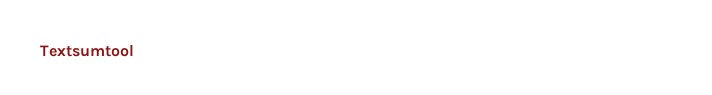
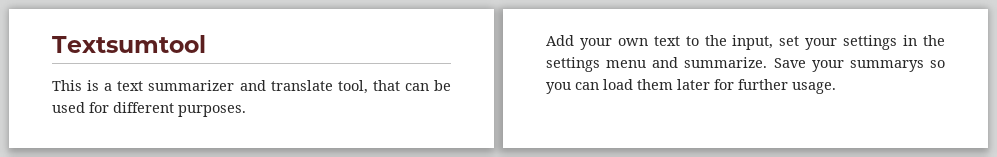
(134, 51) none -> [52,80,452,94] [52,102,246,117] [546,35,945,50] [546,57,945,72] [546,79,836,94] // This is a text summarizer and translate tool, that can be used for different purposes. // Add your own text to the input, set your settings in the settings menu and summarize. Save your summarys so you can load them later for further usage.

